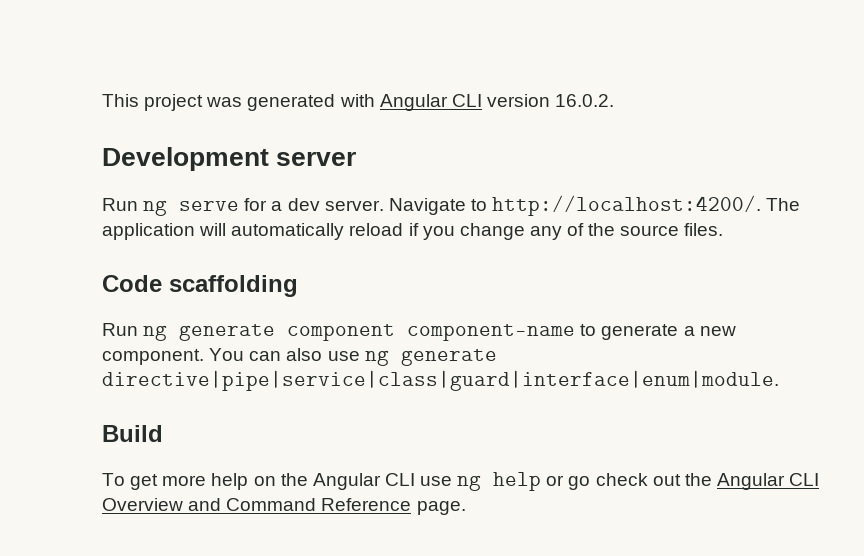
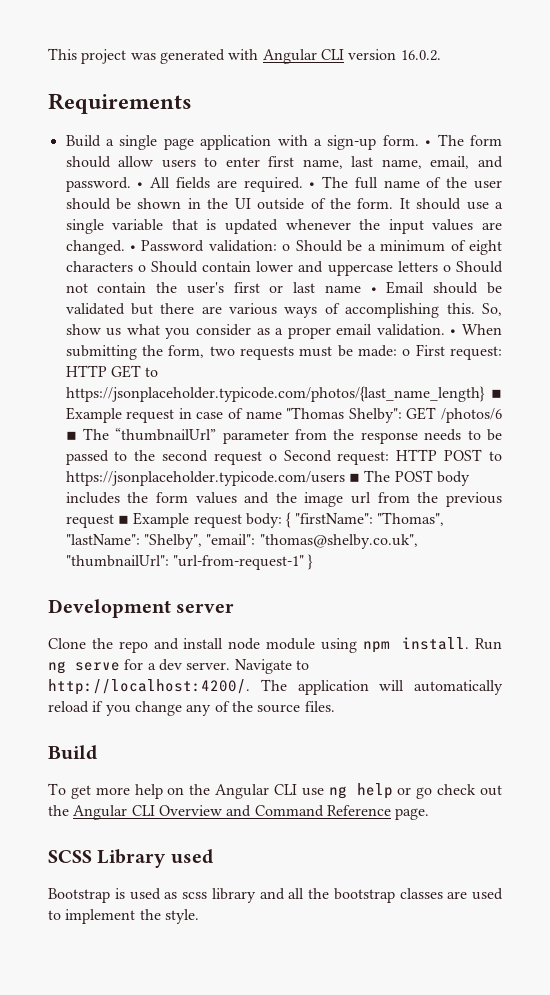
[102,147,357,171] Development server // -> [48,93,192,114] [65,134,502,150] [65,156,504,169] [65,176,502,192] [65,198,503,210] [65,219,503,234] [65,240,502,255] [65,261,504,276] [65,281,502,294] [65,303,502,318] [65,324,502,339] [65,344,502,360] [65,365,159,378] [65,386,502,402] [65,407,502,423] [65,428,503,444] [65,449,502,465] [65,470,470,486] [65,492,502,507] [65,512,444,528] [65,534,418,549] [65,554,314,570] [48,599,235,618] [48,637,470,653] Requirements // Build a single page application with a sign-up form. • The form should allow users to enter first name, last name, email, and password. • All fields are required. • The full name of the user should be shown in the UI outside of the form. It should use a single variable that is updated whenever the input values are changed. • Password validation: o Should be a minimum of eight characters o Should contain lower and uppercase letters o Should not contain the user's first or last name • Email should be validated but there are various ways of accomplishing this. So, show us what you consider as a proper email validation. • When submitting the form, two requests must be made: o First request: HTTP GET to https://jsonplaceholder.typicode.com/photos/{last_name_length} ▪ Example request in case of name "Thomas Shelby": GET /photos/6 ▪ The “thumbnailUrl” parameter from the response needs to be passed to the second request o Second request: HTTP POST to https://jsonplaceholder.typicode.com/users ▪ The POST body includes the form values and the image url from the previous request ▪ Example request body: { "firstName": "Thomas", "lastName": "Shelby", "email": "thomas@shelby.co.uk", "thumbnailUrl": "url-from-request-1" } // Development server // Clone the repo and install node module using npm install.
[102,275,298,297] [102,323,736,341] [102,348,497,366] [102,370,779,391] // Code scaffolding // Run ng generate component component-name to generate a new component. You can also use ng generate directive|pipe|service|class|guard|interface|enum|module. -> (335, 706) none
(466, 508) none -> [48,849,213,868] [48,888,503,903] [48,909,199,924] // SCSS Library used // Bootstrap is used as scss library and all the bootstrap classes are used to implement the style.

